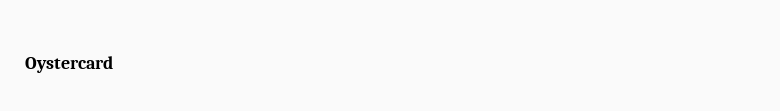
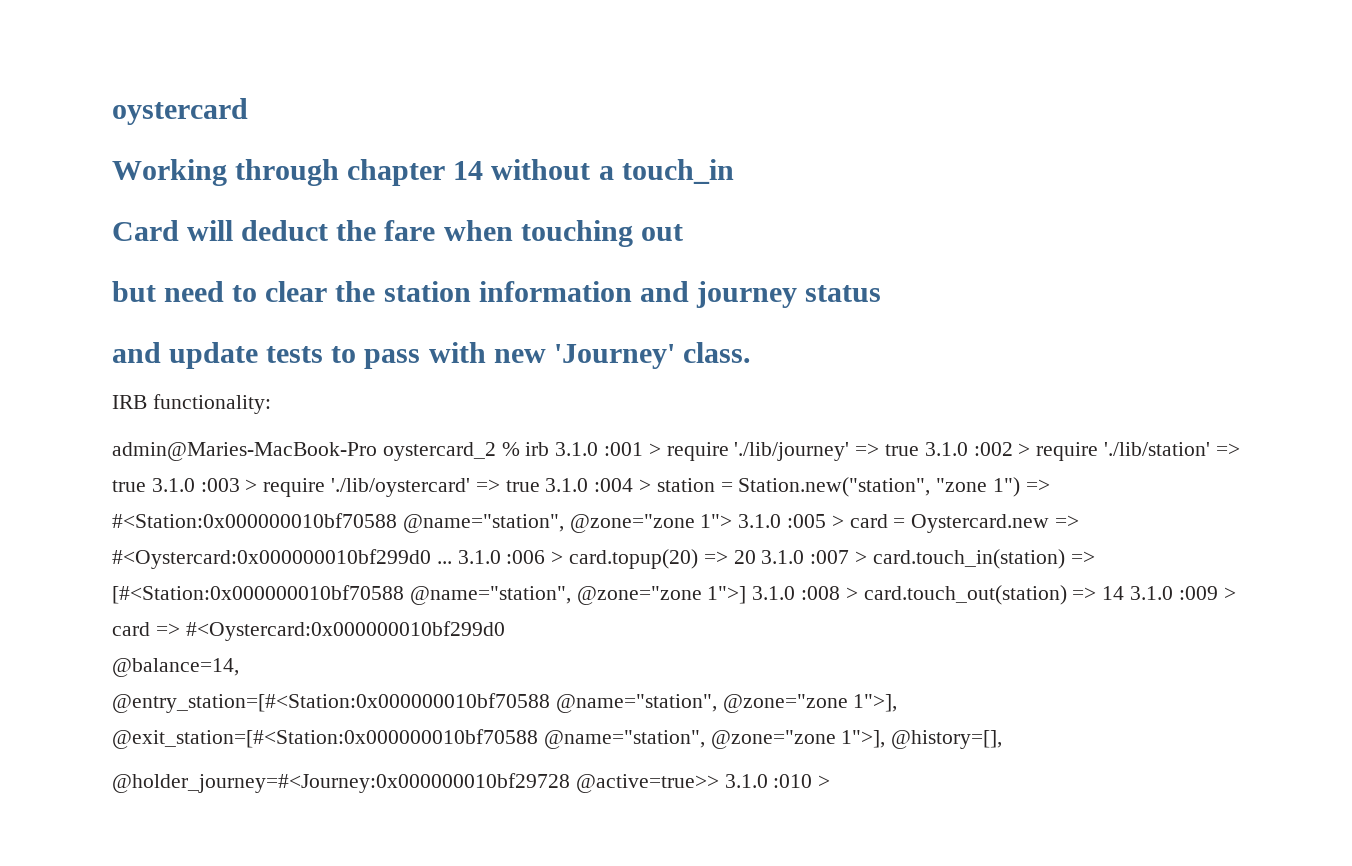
[25,56,113,73] Oystercard -> [112,98,248,125] [112,159,734,186] [112,220,683,247] [112,281,881,308] [112,342,751,369] [112,394,271,414] [112,442,1240,461] [112,477,1050,497] [112,513,1080,533] [112,549,1095,569] [112,585,1236,605] [112,621,505,641] [112,658,239,677] [112,693,898,713] [112,729,1003,749] [112,773,831,793] oystercard // Working through chapter 14 without a touch_in // Card will deduct the fare when touching out // but need to clear the station information and journey status // and update tests to pass with new 'Journey' class. // IRB functionality: // admin@Maries-MacBook-Pro oystercard_2 % irb 3.1.0 :001 > require './lib/journey' => true 3.1.0 :002 > require './lib/station' => true 3.1.0 :003 > require './lib/oystercard' => true 3.1.0 :004 > station = Station.new("station", "zone 1") => #<Station:0x000000010bf70588 @name="station", @zone="zone 1"> 3.1.0 :005 > card = Oystercard.new => #<Oystercard:0x000000010bf299d0 ... 3.1.0 :006 > card.topup(20) => 20 3.1.0 :007 > card.touch_in(station) => [#<Station:0x000000010bf70588 @name="station", @zone="zone 1">] 3.1.0 :008 > card.touch_out(station) => 14 3.1.0 :009 > card => #<Oystercard:0x000000010bf299d0 // @balance=14, // @entry_station=[#<Station:0x000000010bf70588 @name="station", @zone="zone 1">], @exit_station=[#<Station:0x000000010bf70588 @name="station", @zone="zone 1">], @history=[], // @holder_journey=#<Journey:0x000000010bf29728 @active=true>> 3.1.0 :010 >

